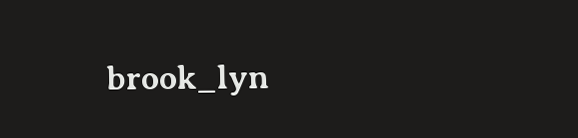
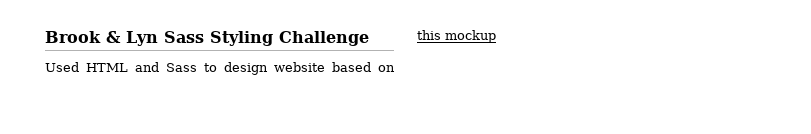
[105,64,270,97] brook_lyn -> [45,31,369,46] [45,62,395,75] [417,30,496,43] Brook & Lyn Sass Styling Challenge // Used HTML and Sass to design website based on this mockup

